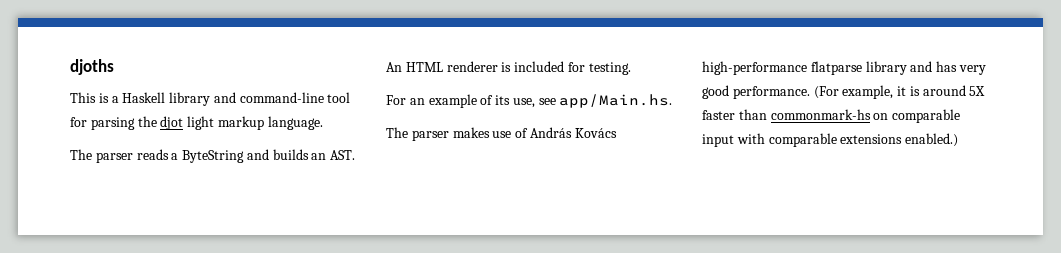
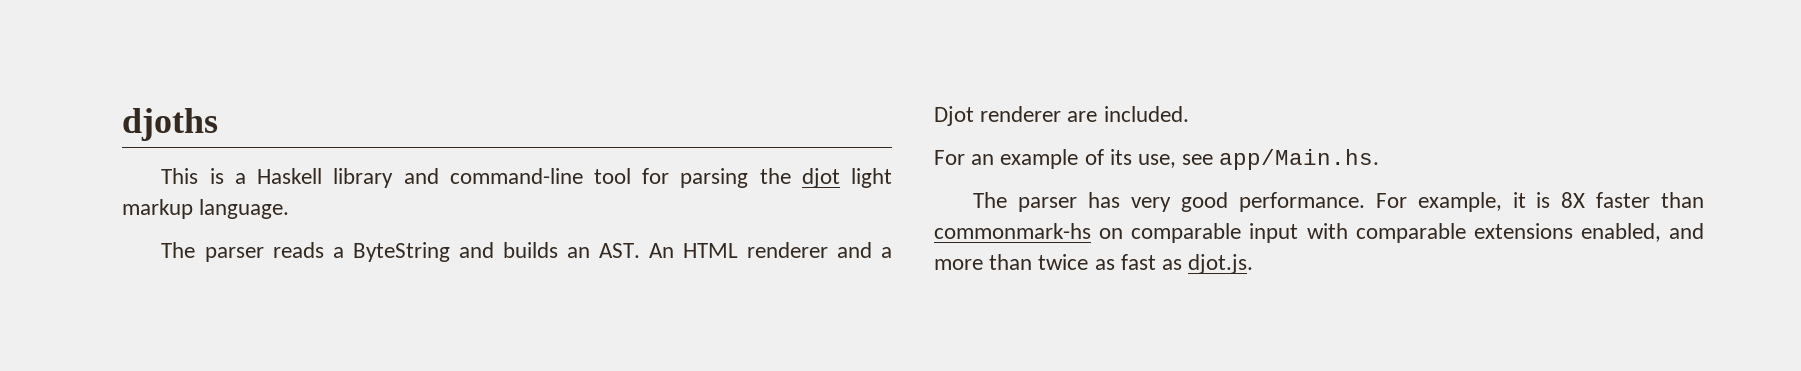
[501,61,631,75] is included for testing. -> [836,242,893,258] [934,106,1189,126] and a Djot renderer are included.
[452,127,617,138] [702,61,933,75] makes use of András Kovács high-performance flatparse library and -> (1078, 204) none
[813,86,839,99] (For -> [1375,193,1407,208] For
[922,85,986,96] around 5X -> [1561,192,1586,208] 8X
[905,133,959,147] enabled.) -> [1580,223,1704,242] [934,254,1254,274] enabled, and more than twice as fast as djot.js.

